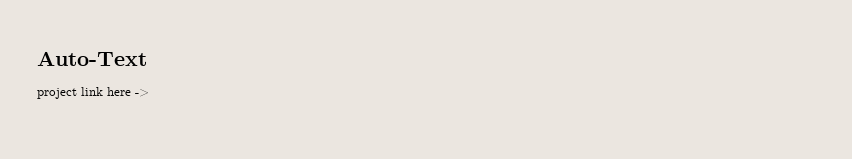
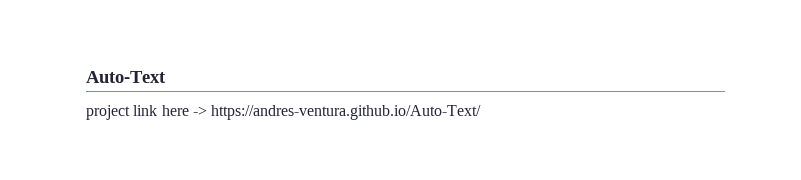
(149, 93) none -> [211,105,482,120] https://andres-ventura.github.io/Auto-Text/

